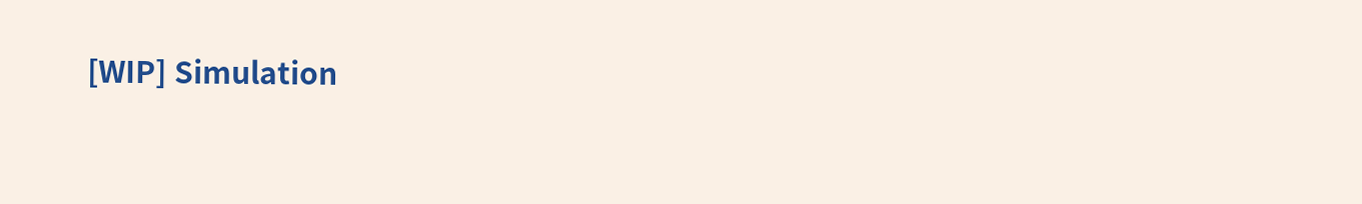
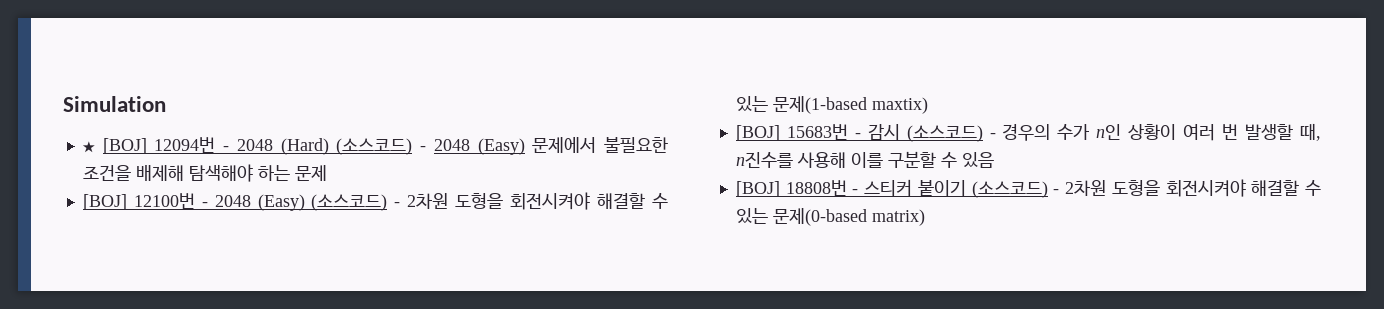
[87,58,167,89] [WIP] -> (63, 104) none
(339, 71) none -> [81,137,668,155] [82,164,327,182] [82,192,668,211] [735,96,928,114] [735,123,1321,142] [735,151,994,168] [735,179,1321,198] [735,208,925,226] // ★ [BOJ] 12094번 - 2048 (Hard) (소스코드) - 2048 (Easy) 문제에서 불필요한 조건을 배제해 탐색해야 하는 문제 // [BOJ] 12100번 - 2048 (Easy) (소스코드) - 2차원 도형을 회전시켜야 해결할 수 있는 문제(1-based maxtix) // [BOJ] 15683번 - 감시 (소스코드) - 경우의 수가 n인 상황이 여러 번 발생할 때, n진수를 사용해 이를 구분할 수 있음 // [BOJ] 18808번 - 스티커 붙이기 (소스코드) - 2차원 도형을 회전시켜야 해결할 수 있는 문제(0-based matrix)

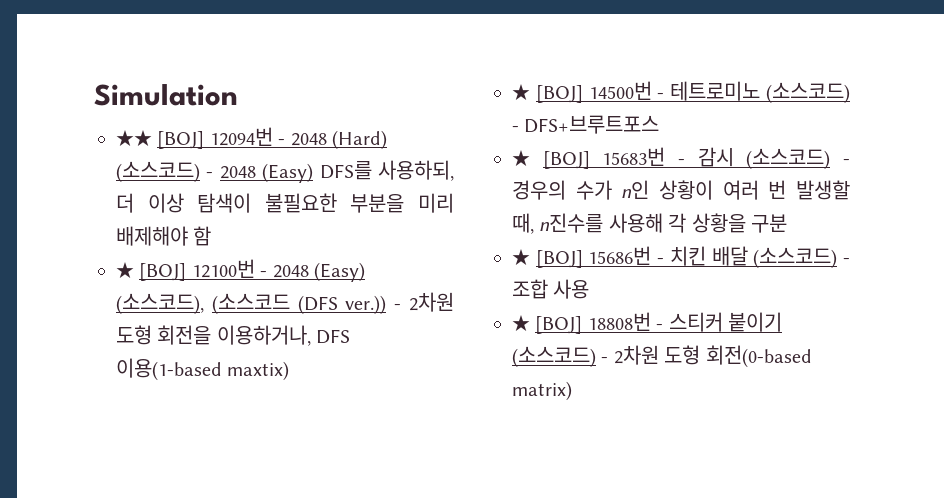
[81,141,95,153] ★ -> [116,130,152,146] ★★
[532,137,668,153] [82,164,327,182] 문제에서 불필요한 조건을 배제해 탐색해야 하는 문제 // -> [319,160,454,181] [116,193,454,213] [116,226,212,246] [116,262,134,278] DFS를 사용하되, 더 이상 탐색이 불필요한 부분을 미리 배제해야 함 // ★
[311,192,668,211] [735,96,928,114] (소스코드) - 2차원 도형을 회전시켜야 해결할 수 있는 문제(1-based maxtix) // -> [116,292,455,315] [116,325,351,346] [116,358,290,381] [512,81,850,104] [512,115,660,134] [512,150,530,166] (소스코드), (소스코드 (DFS ver.)) - 2차원 도형 회전을 이용하거나, DFS 이용(1-based maxtix) // ★ [BOJ] 14500번 - 테트로미노 (소스코드) - DFS+브루트포스 // ★
[850,151,994,168] 이를 구분할 수 있음 // -> [668,213,787,233] [512,246,850,269] [512,279,590,299] [512,315,530,331] 각 상황을 구분 // ★ [BOJ] 15686번 - 치킨 배달 (소스코드) - 조합 사용 // ★
[1111,179,1321,197] [735,208,867,226] 도형을 회전시켜야 해결할 수 있는 문제(0-based -> [664,345,812,368] 도형 회전(0-based

